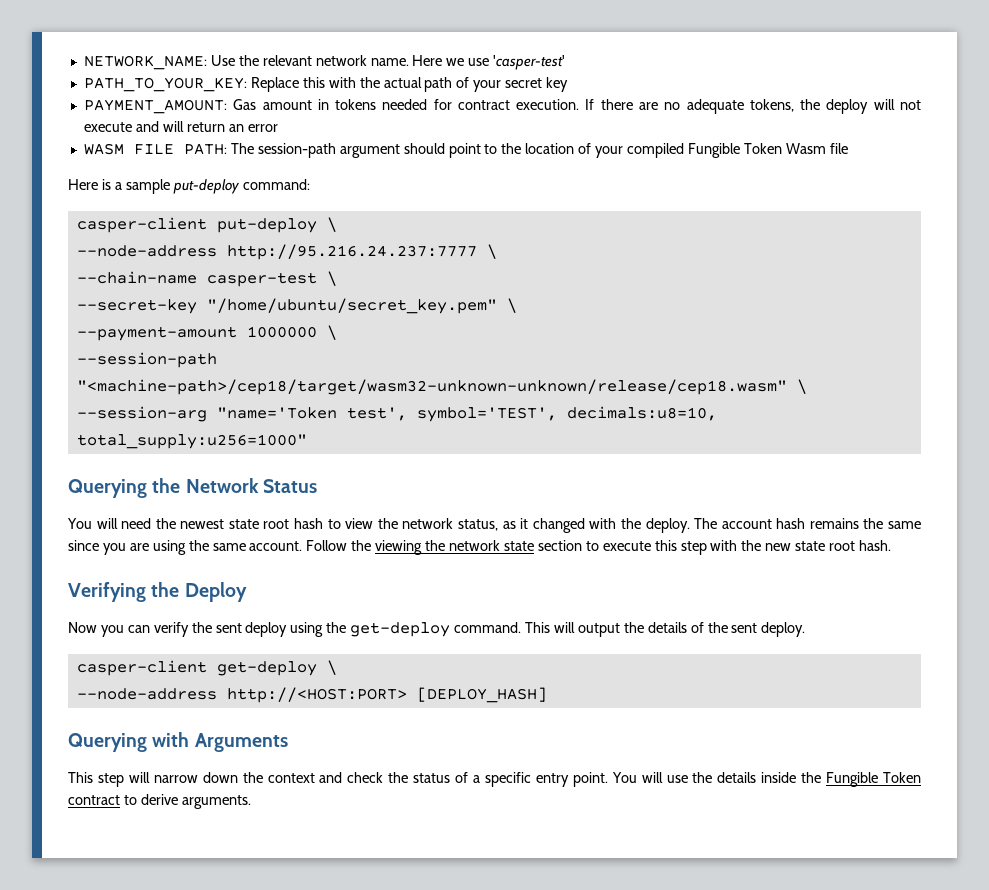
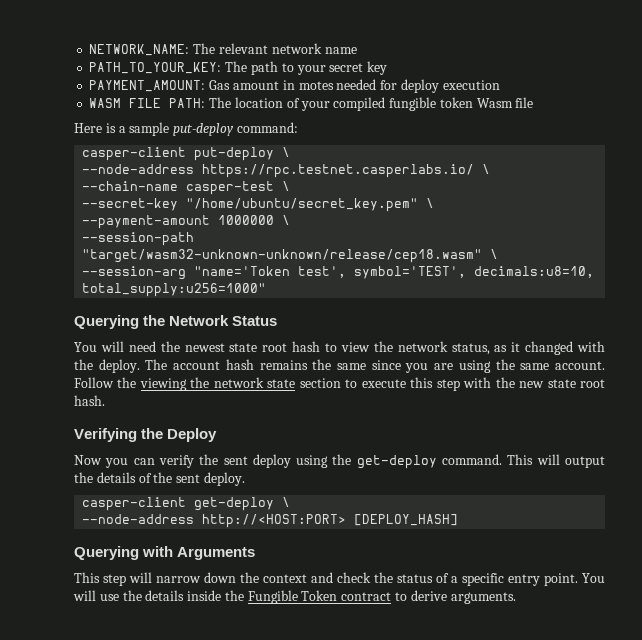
[210,55,566,70] [83,77,470,92] Use the relevant network name. Here we use 'casper-test' // PATH_TO_YOUR_KEY: Replace this with the actual path of -> [193,43,357,54] [89,61,294,75] The relevant network name // PATH_TO_YOUR_KEY: The path to
[335,99,377,110] tokens -> [298,81,334,90] motes
[457,99,922,114] [83,121,278,132] [83,143,522,158] contract execution. If there are no adequate tokens, the deploy will not execute and will return an error // WASM FILE PATH: The session-path argument should point to the -> [400,79,500,93] [89,97,232,108] deploy execution // WASM FILE PATH: The
[687,143,782,158] Fungible Token -> [389,97,473,111] fungible token
[226,244,477,260] http://95.216.24.237:7777 -> [202,164,475,178] https://rpc.testnet.casperlabs.io/
[76,379,787,395] "<machine-path>/cep18/target/wasm32-unknown-unknown/release/cep18.wasm" -> [82,249,483,263] "target/wasm32-unknown-unknown/release/cep18.wasm"

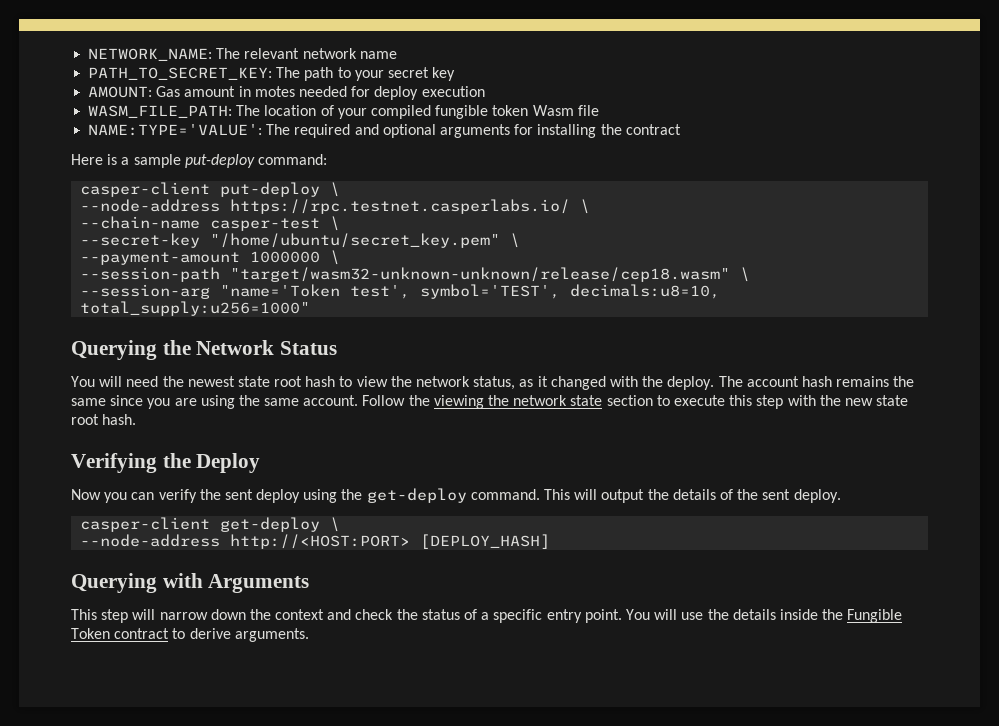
[89,62,222,74] PATH_TO_YOUR_KEY: -> [88,67,273,80] PATH_TO_SECRET_KEY:
[89,80,206,92] PAYMENT_AMOUNT: -> [88,86,153,98] AMOUNT:
[89,98,206,108] WASM FILE PATH: -> [88,105,233,118] WASM_FILE_PATH:
(534, 102) none -> [88,124,681,138] // NAME:TYPE='VALUE': The required and optional arguments for installing the contract

